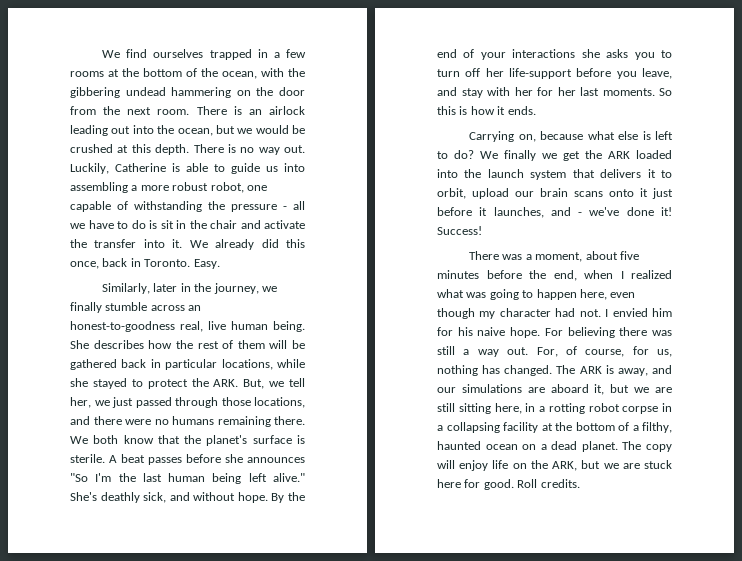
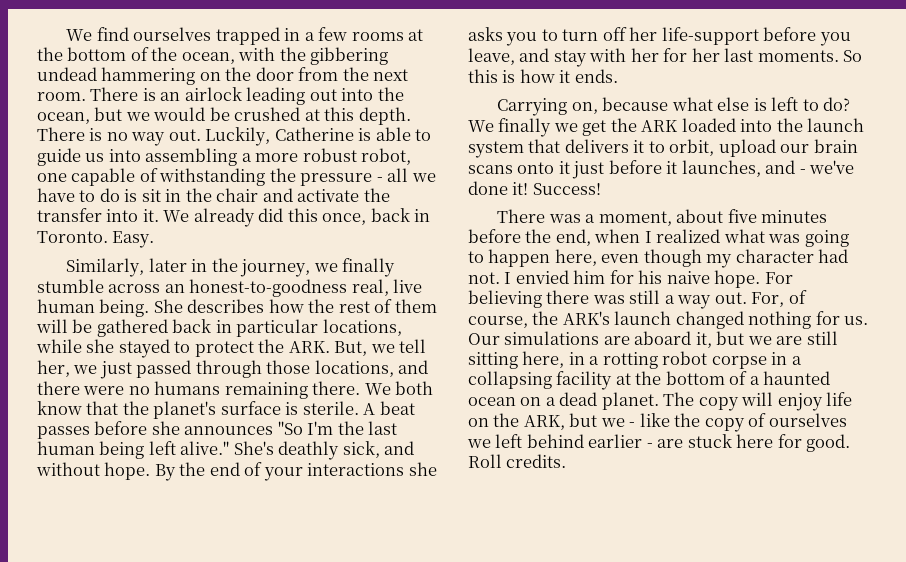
[632,346,672,357] [437,365,672,376] [437,387,456,393] for us, nothing has changed. The ARK is away, and our -> [532,311,869,329] [468,333,500,345] the ARK's launch changed nothing for us. Our
[642,422,672,433] filthy, -> (760, 380) none
(619, 466) none -> [629,413,847,432] [467,434,653,448] - like the copy of ourselves we left behind earlier -

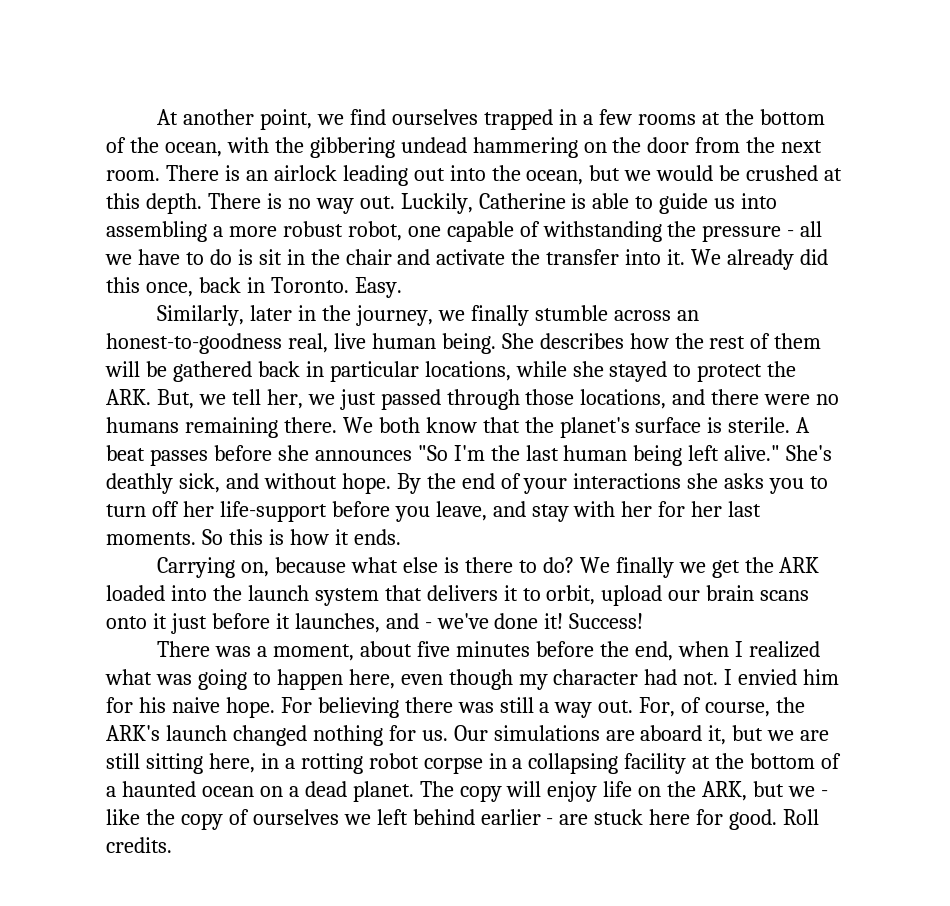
[66,29,93,41] We -> [157,109,345,130] At another point, we
[771,97,799,111] left -> [464,557,513,573] there

